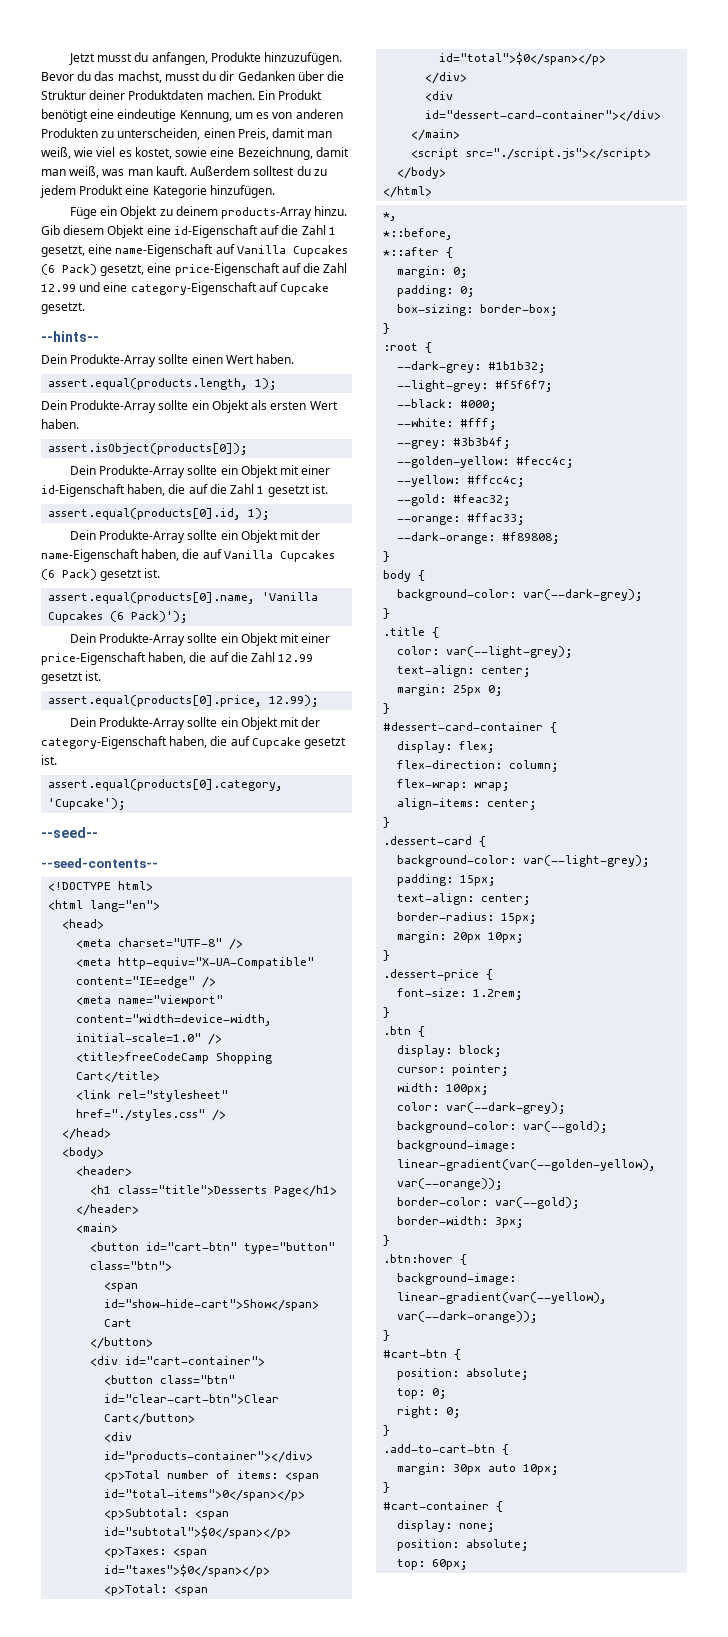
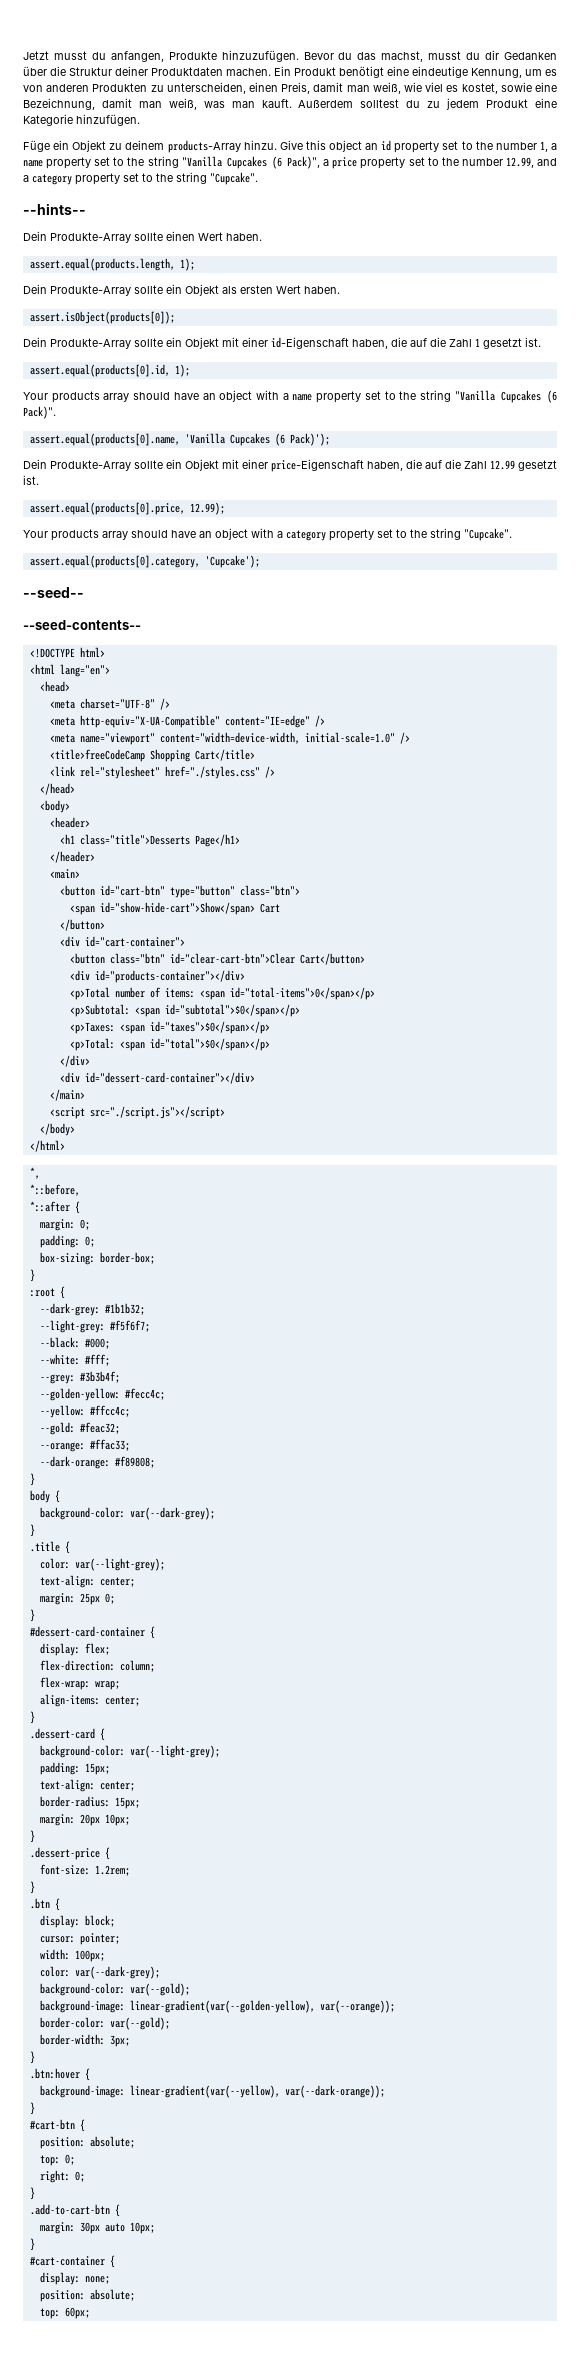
[41,225,336,238] [41,244,348,257] [41,263,348,276] [41,282,330,295] [41,302,85,314] Gib diesem Objekt eine id-Eigenschaft auf die Zahl 1 gesetzt, eine name-Eigenschaft auf Vanilla Cupcakes (6 Pack) gesetzt, eine price-Eigenschaft auf die Zahl 12.99 und eine category-Eigenschaft auf Cupcake gesetzt. -> [279,140,557,153] [23,156,558,169] [23,172,258,185] Give this object an id property set to the number 1, a name property set to the string "Vanilla Cupcakes (6 Pack)", a price property set to the number 12.99, and a category property set to the string "Cupcake".
[69,530,321,543] [41,549,335,562] [41,568,161,581] Dein Produkte-Array sollte ein Objekt mit der name-Eigenschaft haben, die auf Vanilla Cupcakes (6 Pack) gesetzt ist. -> [23,390,557,403] [23,406,56,419] Your products array should have an object with a name property set to the string "Vanilla Cupcakes (6 Pack)".
[69,717,321,730] [41,736,347,749] [41,755,57,765] Dein Produkte-Array sollte ein Objekt mit der category-Eigenschaft haben, die auf Cupcake gesetzt ist. -> [23,528,512,541] Your products array should have an object with a category property set to the string "Cupcake".

